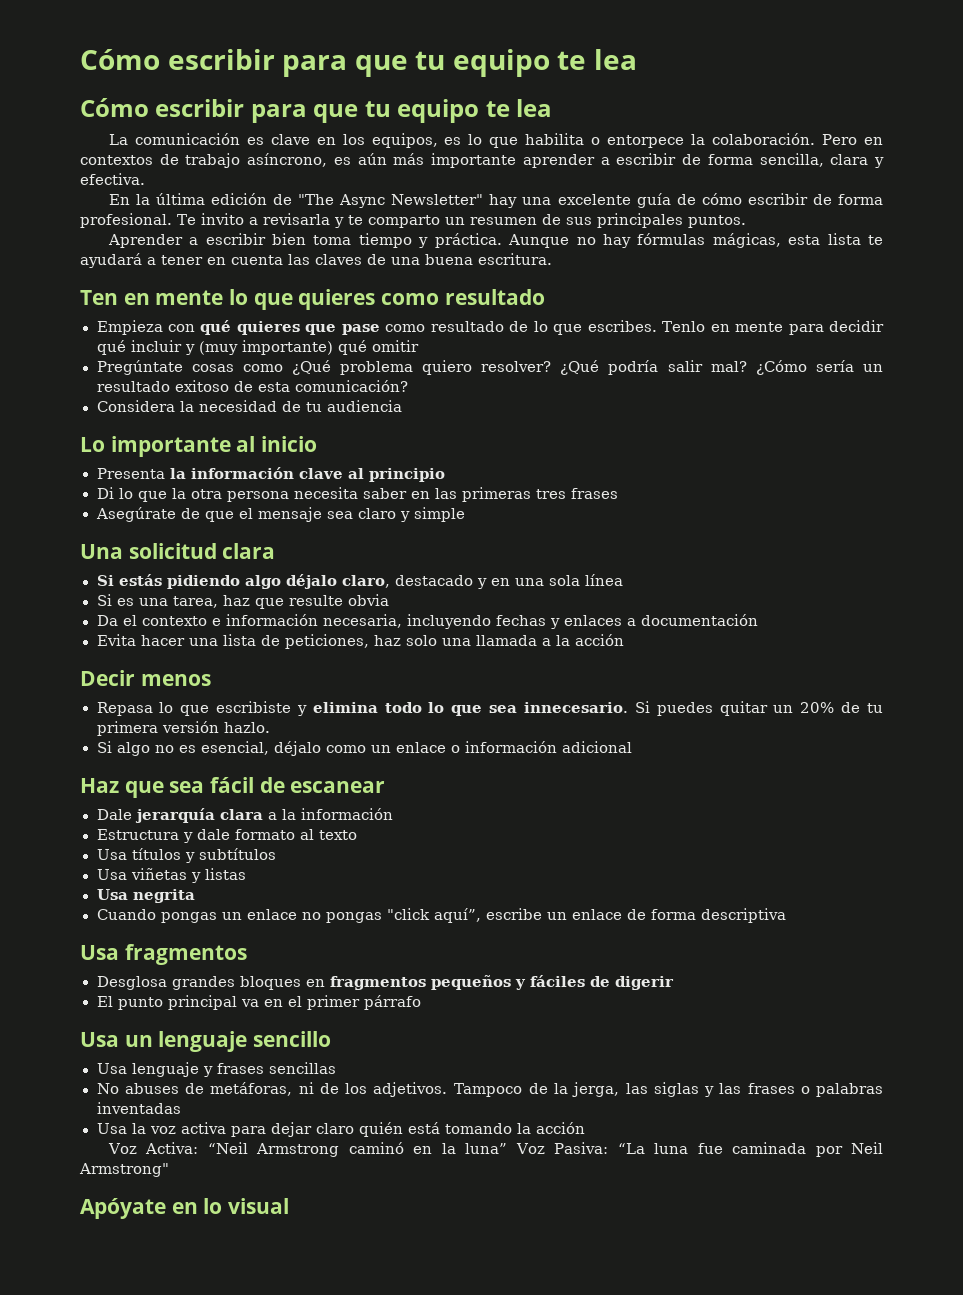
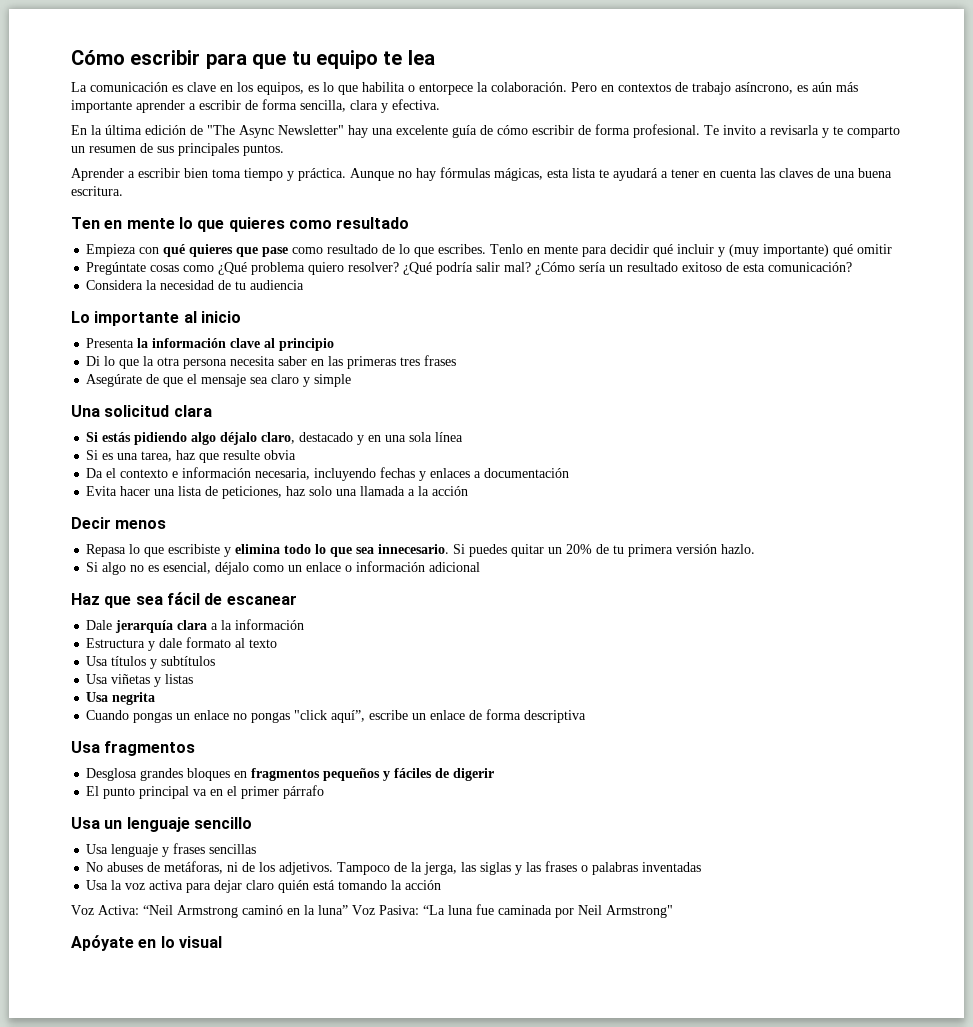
[80,49,637,77] [80,98,553,123] Cómo escribir para que tu equipo te lea // Cómo escribir para que tu equipo te lea -> [71,50,435,69] Cómo escribir para que tu equipo te lea

